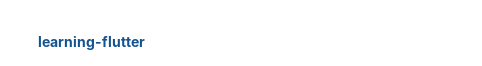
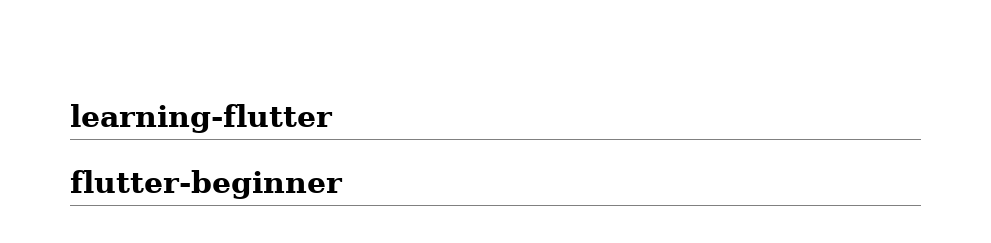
(145, 42) none -> [70,170,343,199] // flutter-beginner

